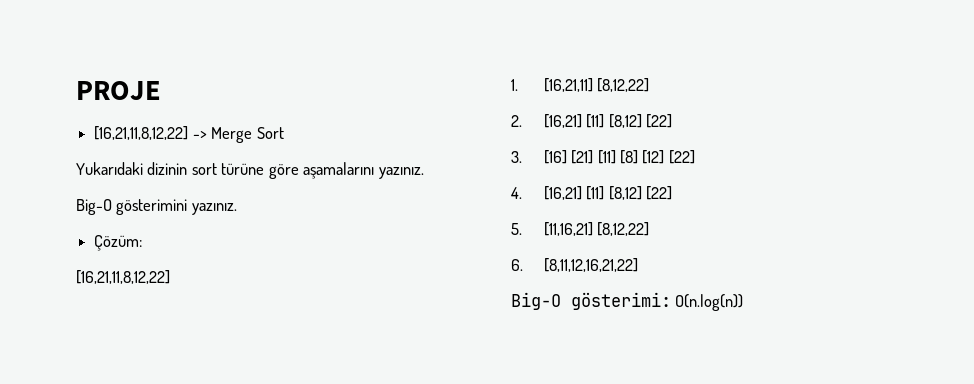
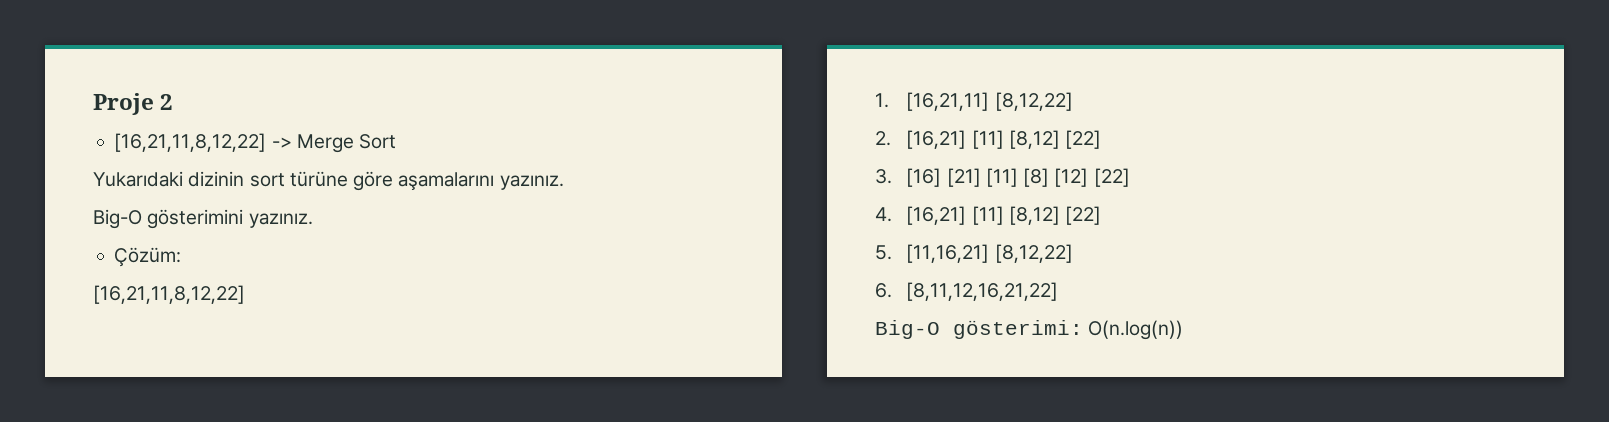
[76,81,161,100] PROJE -> [93,93,174,115] Proje 2

